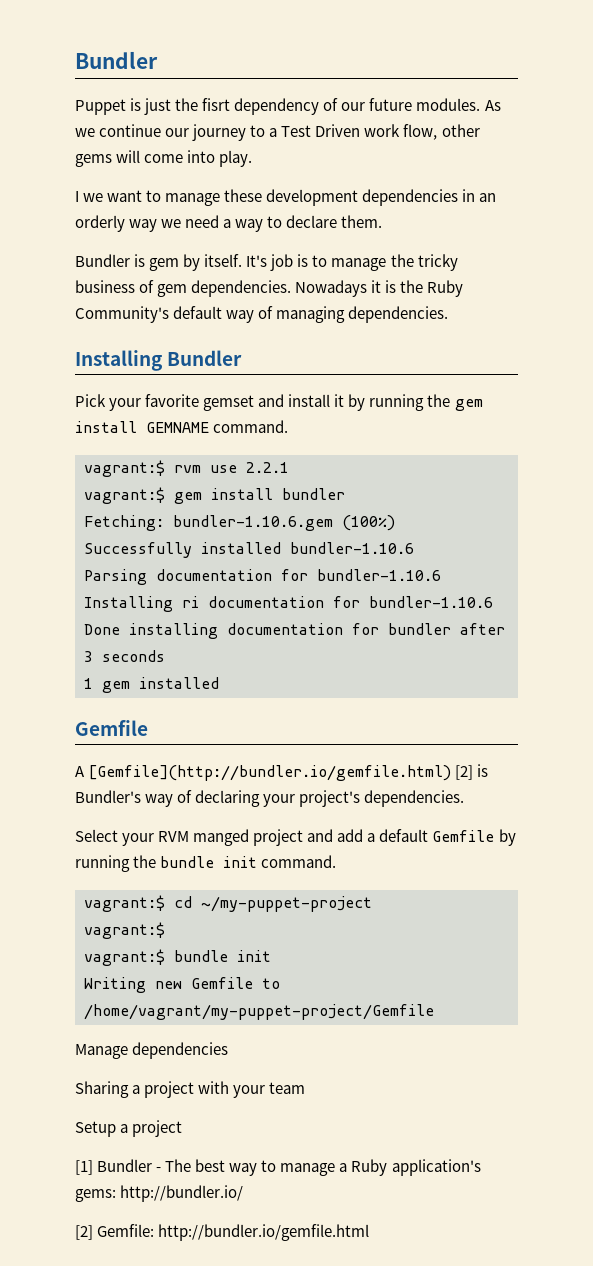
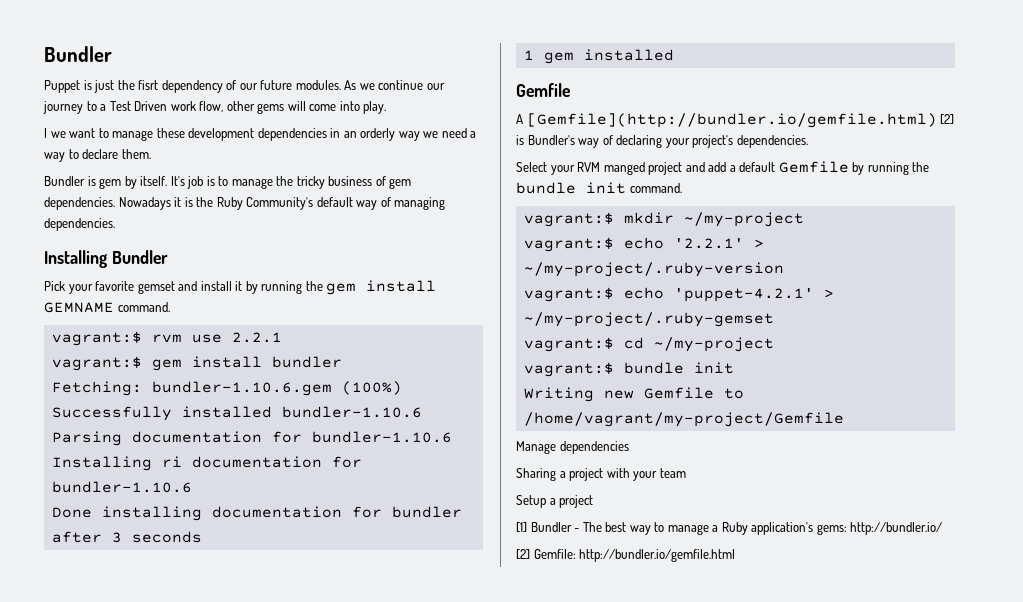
[174,896,372,912] [84,922,165,939] cd ~/my-puppet-project // vagrant:$ -> [623,212,804,227] [523,237,764,252] [523,262,784,277] [523,287,834,302] [523,312,774,327] [523,337,774,352] mkdir ~/my-project // vagrant:$ echo '2.2.1' > ~/my-project/.ruby-version // vagrant:$ echo 'puppet-4.2.1' > ~/my-project/.ruby-gemset // vagrant:$ cd ~/my-project
[84,1004,434,1020] /home/vagrant/my-puppet-project/Gemfile -> [523,412,844,427] /home/vagrant/my-project/Gemfile

